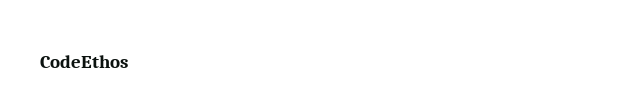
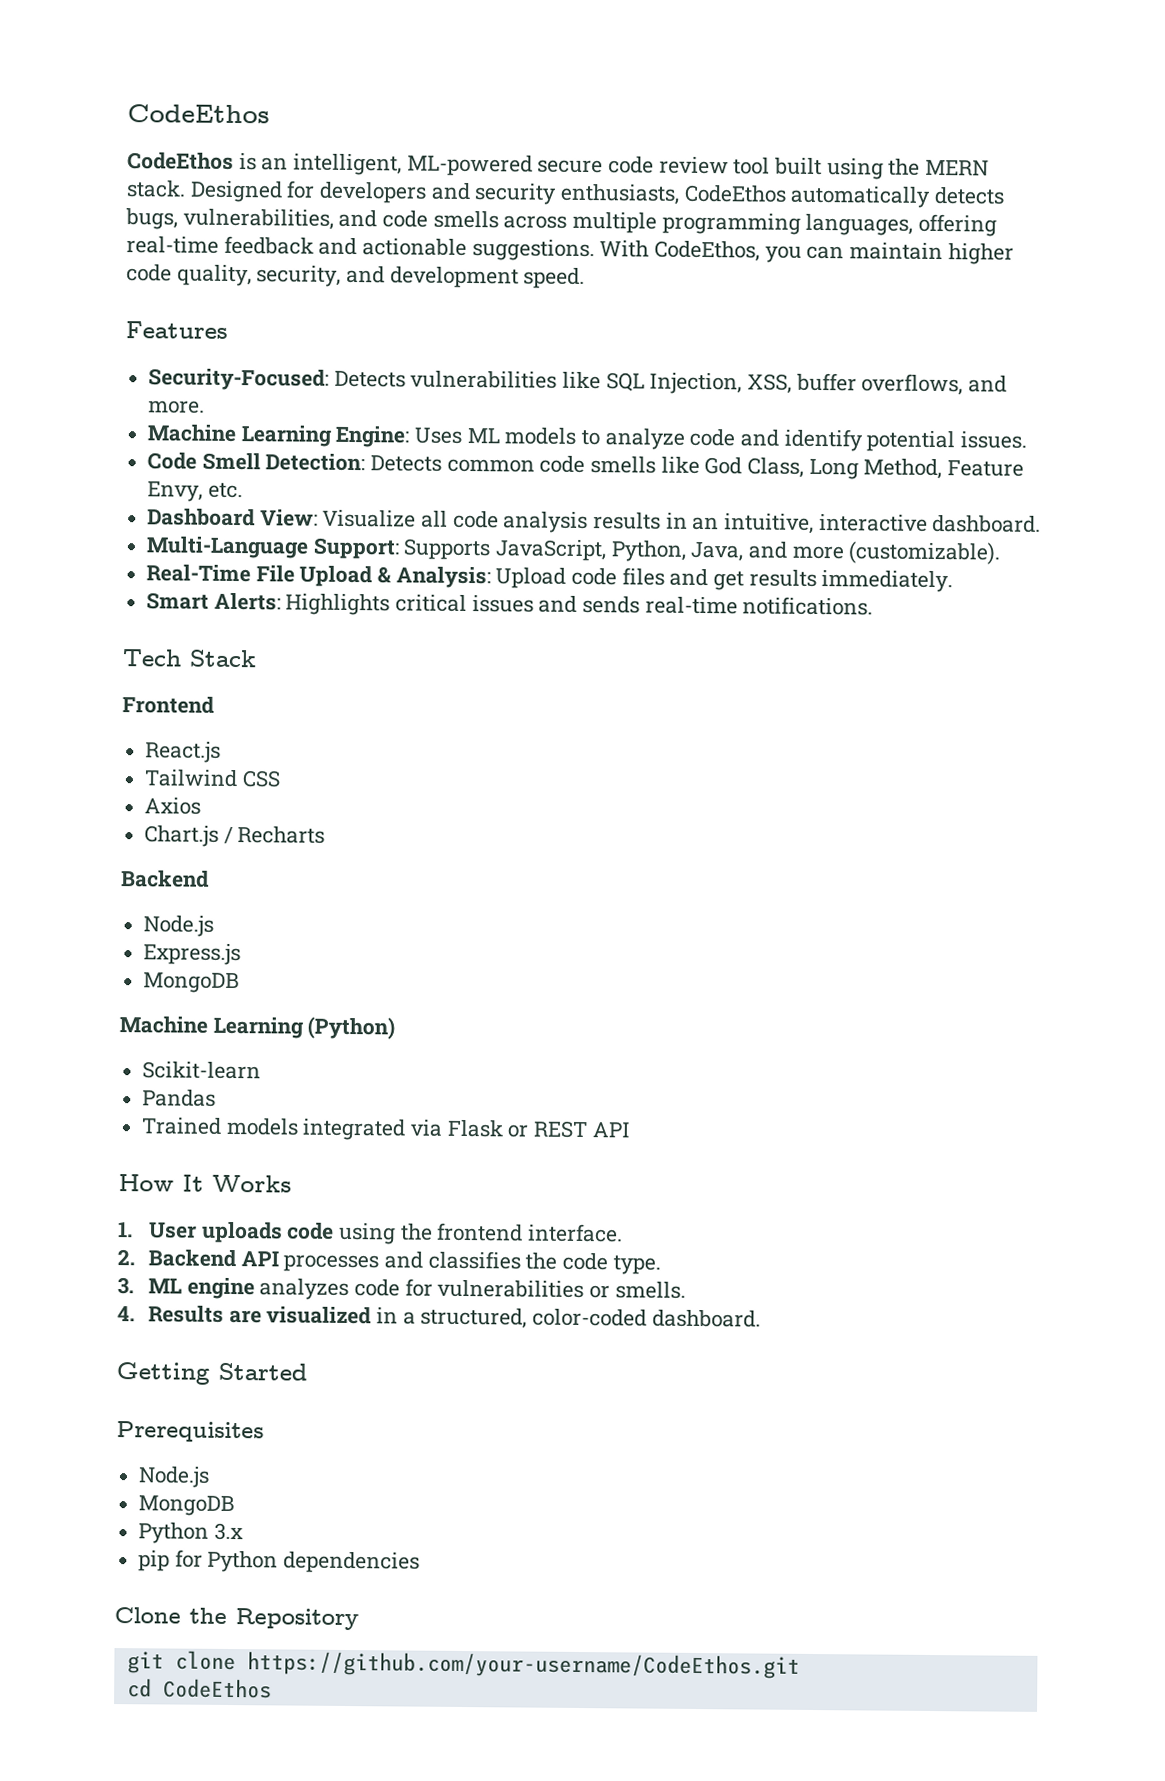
[40,55,128,68] CodeEthos -> [127,104,270,124] [127,152,990,180] [126,180,1006,208] [125,208,998,237] [126,235,1014,265] [126,264,586,290] [125,321,228,339] [148,368,1008,396] [148,400,206,414] [147,424,1028,453] [147,452,1025,480] [147,481,243,502] [147,508,1042,534] [146,536,1001,565] [146,564,954,593] [146,592,874,616] [122,649,257,668] [122,696,215,714] [145,741,222,763] [144,769,281,788] [144,797,202,815] [144,825,326,847] [121,870,210,888] [143,915,215,937] [143,943,242,966] [143,972,241,994] [119,1016,396,1040] [142,1061,262,1080] [142,1089,217,1107] [141,1117,631,1141] [118,1174,292,1193] [118,1221,623,1245] [117,1249,661,1275] [117,1277,686,1301] [117,1305,761,1329] [116,1362,307,1385] [116,1421,264,1443] [138,1466,211,1488] [138,1495,236,1517] [138,1522,243,1544] [138,1549,421,1574] [114,1607,359,1631] [126,1650,800,1679] [126,1678,272,1699] CodeEthos // CodeEthos is an intelligent, ML-powered secure code review tool built using the MERN stack. Designed for developers and security enthusiasts, CodeEthos automatically detects bugs, vulnerabilities, and code smells across multiple programming languages, offering real-time feedback and actionable suggestions. With CodeEthos, you can maintain higher code quality, security, and development speed. // Features // Security-Focused: Detects vulnerabilities like SQL Injection, XSS, buffer overflows, and more. // Machine Learning Engine: Uses ML models to analyze code and identify potential issues. // Code Smell Detection: Detects common code smells like God Class, Long Method, Feature Envy, etc. // Dashboard View: Visualize all code analysis results in an intuitive, interactive dashboard. // Multi-Language Support: Supports JavaScript, Python, Java, and more (customizable). // Real-Time File Upload & Analysis: Upload code files and get results immediately. // Smart Alerts: Highlights critical issues and sends real-time notifications. // Tech Stack // Frontend // React.js // Tailwind CSS // Axios // Chart.js / Recharts // Backend // Node.js // Express.js // MongoDB // Machine Learning (Python) // Scikit-learn // Pandas // Trained models integrated via Flask or REST API // How It Works // 1. User uploads code using the frontend interface. // 2. Backend API processes and classifies the code type. // 3. ML engine analyzes code for vulnerabilities or smells. // 4. Results are visualized in a structured, color-coded dashboard. // Getting Started // Prerequisites // Node.js // MongoDB // Python 3.x // pip for Python dependencies // Clone the Repository // git clone https://github.com/your-username/CodeEthos.git // cd CodeEthos

